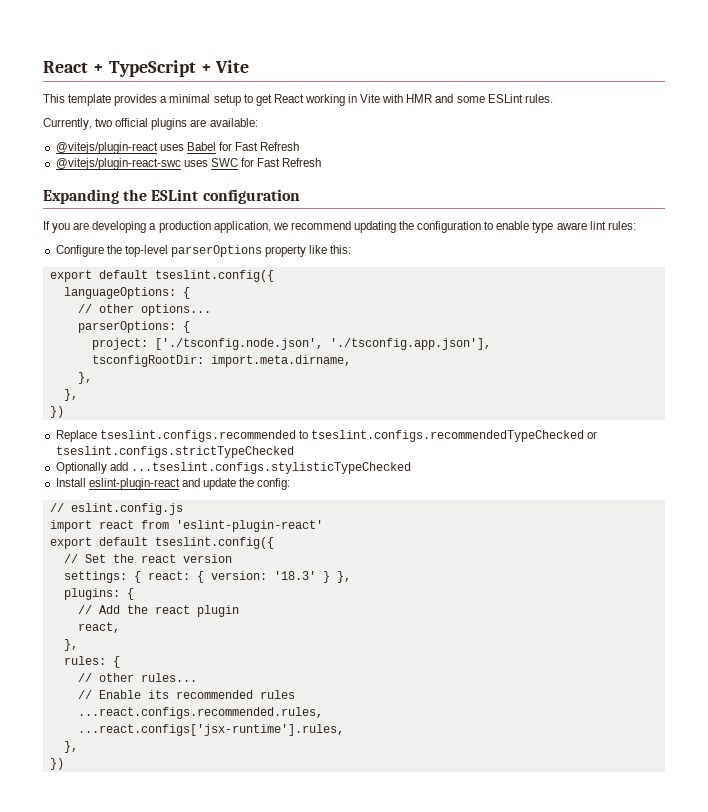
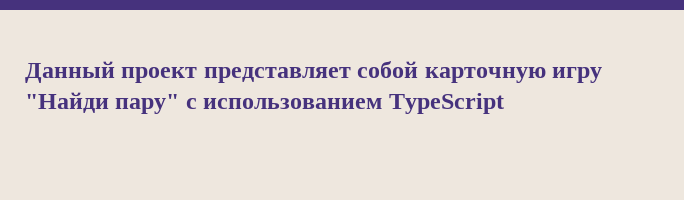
[43,60,250,77] [43,94,553,106] [43,118,258,130] [55,142,300,154] [55,158,322,170] [43,189,300,204] [43,221,636,233] [55,245,352,257] [49,270,274,282] [63,287,190,299] [77,304,211,316] [77,321,190,333] [91,338,491,350] [91,355,351,367] [77,372,92,384] [63,389,78,401] [49,406,64,418] [55,430,598,442] [55,446,294,458] [55,462,411,474] [55,478,291,490] [49,503,183,515] [49,520,323,532] [49,537,274,549] [63,554,232,563] [63,571,351,583] [63,588,134,600] [77,605,239,617] [77,622,120,633] [63,639,78,651] [63,656,120,668] [77,673,197,682] [77,690,295,699] [77,707,323,719] [77,724,344,736] [63,741,78,753] [49,758,64,770] React + TypeScript + Vite // This template provides a minimal setup to get React working in Vite with HMR and some ESLint rules. // Currently, two official plugins are available: // @vitejs/plugin-react uses Babel for Fast Refresh // @vitejs/plugin-react-swc uses SWC for Fast Refresh // Expanding the ESLint configuration // If you are developing a production application, we recommend updating the configuration to enable type aware lint rules: // Configure the top-level parserOptions property like this: // export default tseslint.config({ // languageOptions: { // // other options... // parserOptions: { // project: ['./tsconfig.node.json', './tsconfig.app.json'], // tsconfigRootDir: import.meta.dirname, // }, // }, // }) // Replace tseslint.configs.recommended to tseslint.configs.recommendedTypeChecked or tseslint.configs.strictTypeChecked // Optionally add ...tseslint.configs.stylisticTypeChecked // Install eslint-plugin-react and update the config: // // eslint.config.js // import react from 'eslint-plugin-react' // export default tseslint.config({ // // Set the react version // settings: { react: { version: '18.3' } }, // plugins: { // // Add the react plugin // react, // }, // rules: { // // other rules... // // Enable its recommended rules // ...react.configs.recommended.rules, // ...react.configs['jsx-runtime'].rules, // }, // }) -> [25,61,603,83] [25,92,504,114] Данный проект представляет собой карточную игру "Найди пару" с использованием TypeScript

